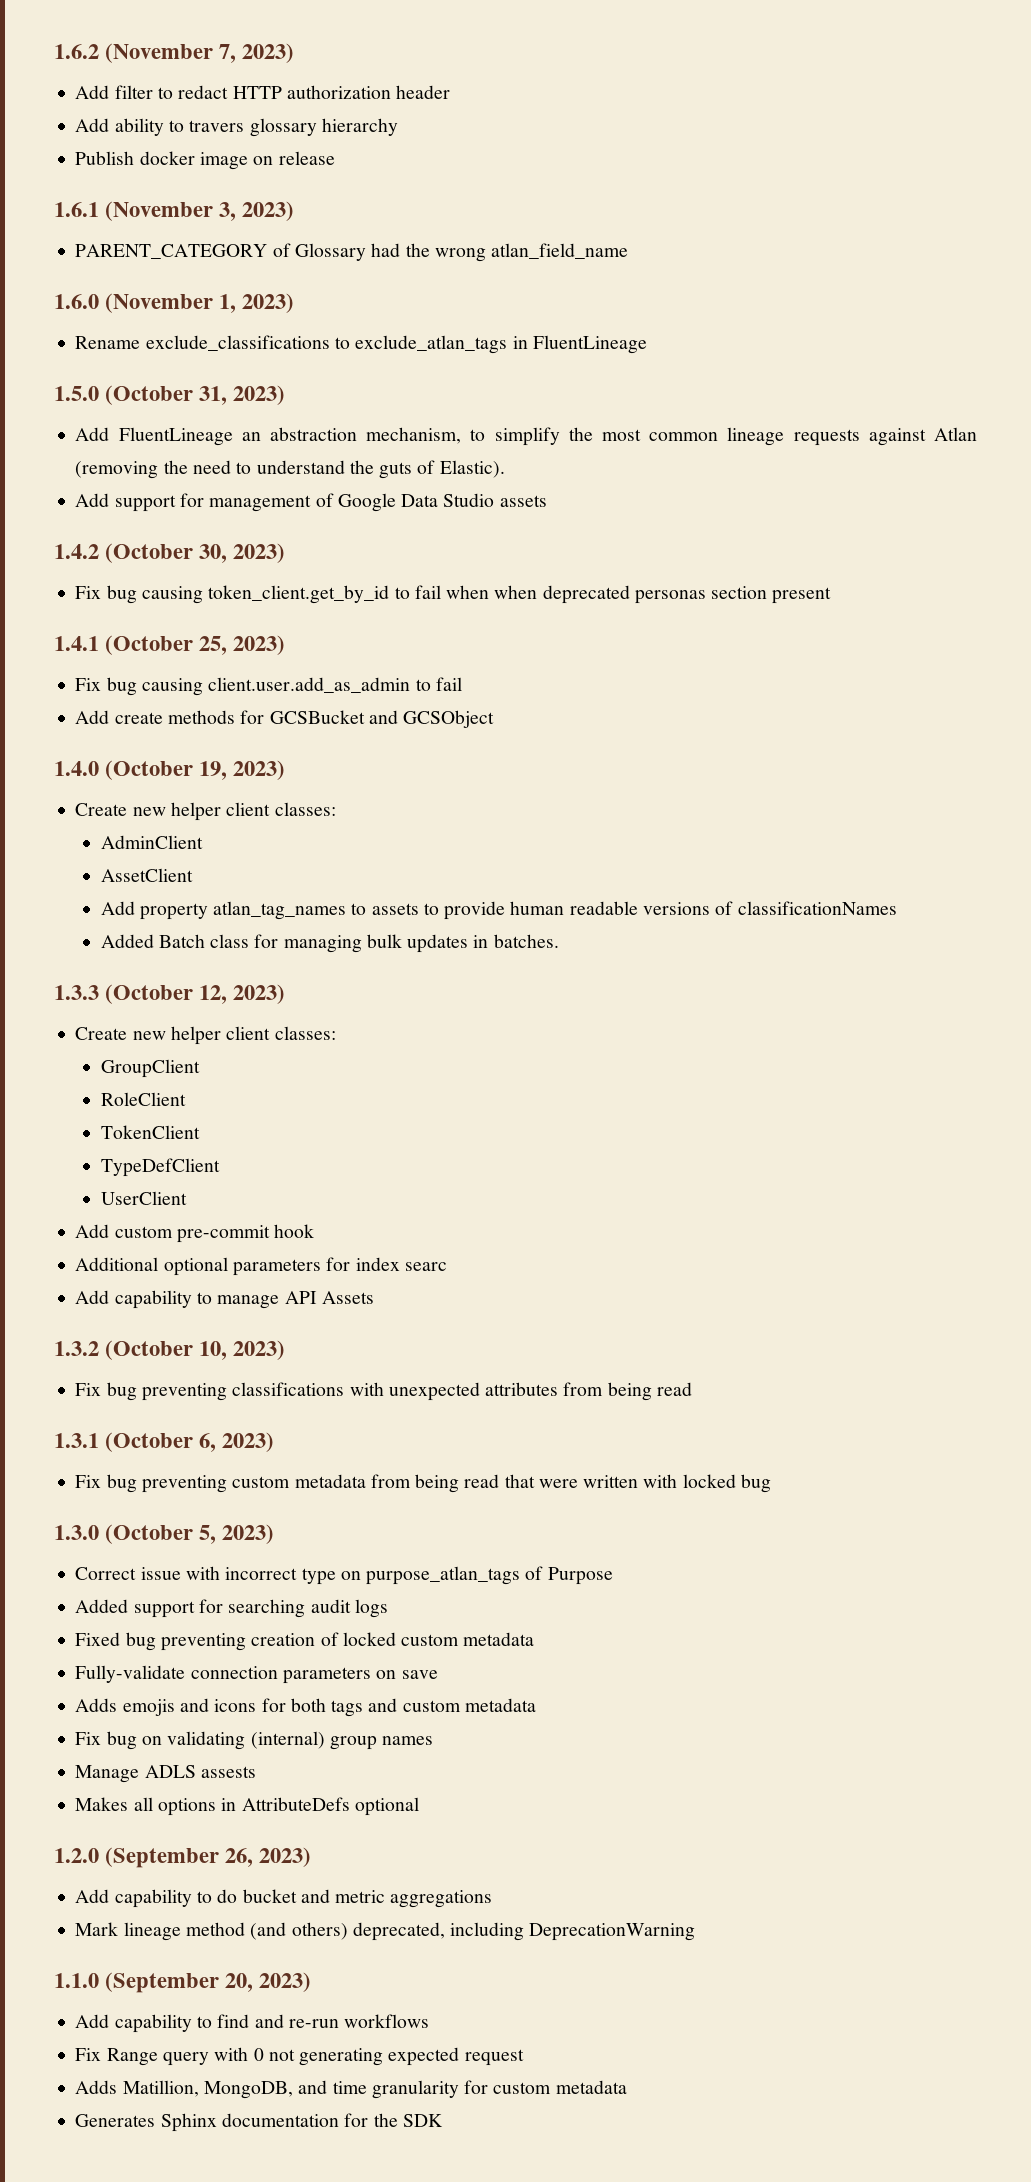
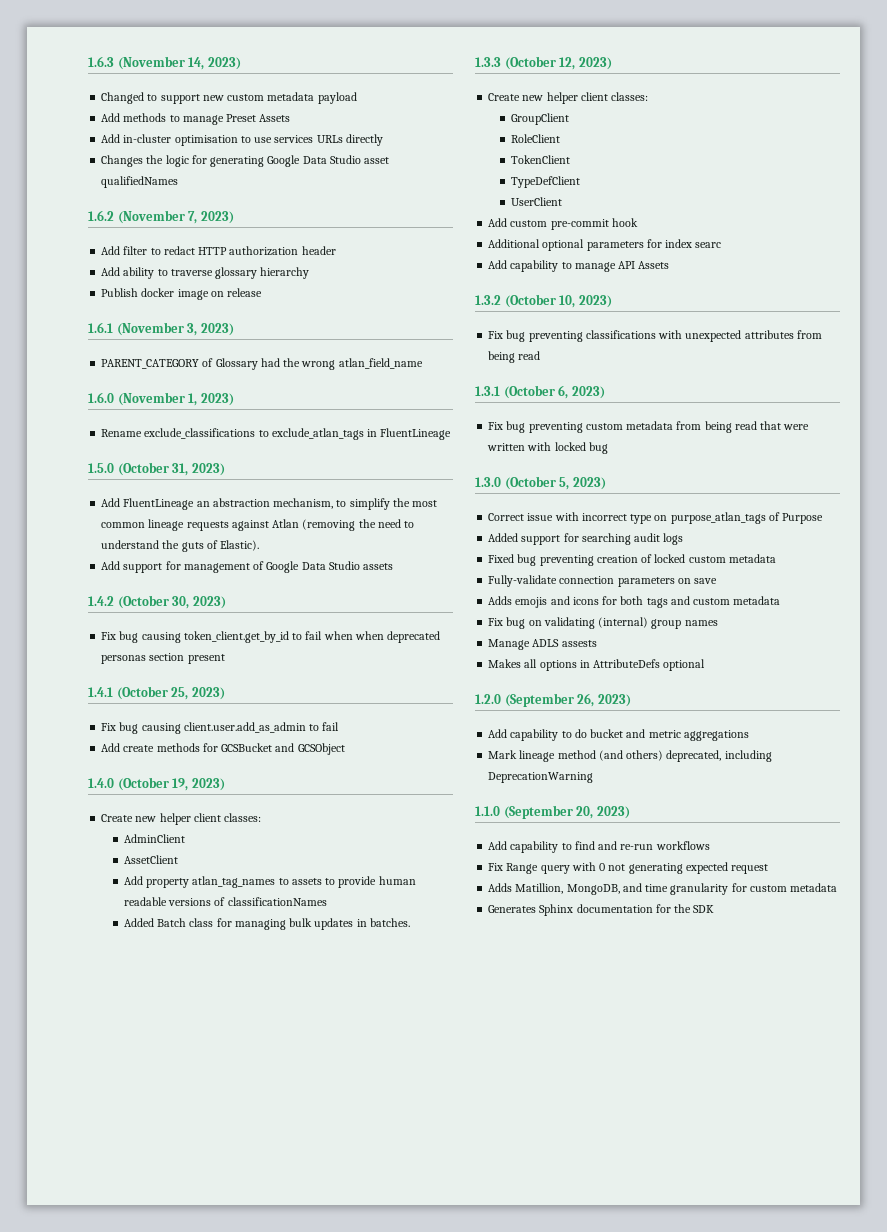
(54, 51) none -> [88,56,241,70] [101,92,357,104] [101,113,291,125] [101,134,383,146] [101,155,390,167] [101,176,179,188] 1.6.3 (November 14, 2023) // Changed to support new custom metadata payload // Add methods to manage Preset Assets // Add in-cluster optimisation to use services URLs directly // Changes the logic for generating Google Data Studio asset qualifiedNames //
[189,120,245,132] travers -> [170,269,213,276] traverse

